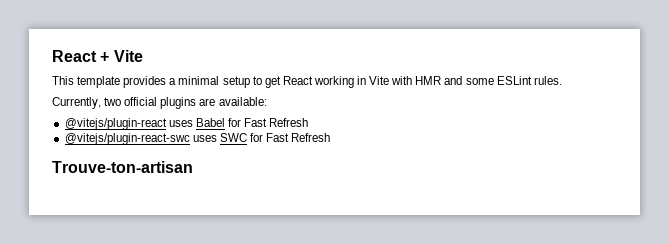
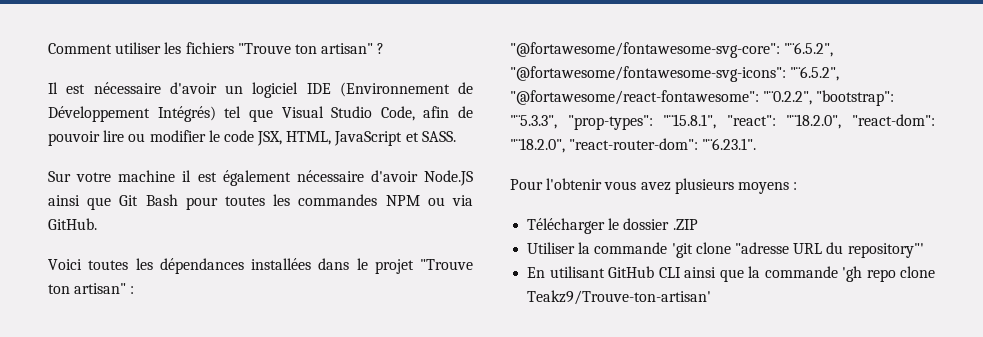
[52,50,143,62] [52,76,562,88] [52,97,267,109] [64,118,309,130] [64,133,331,145] [52,161,193,173] React + Vite // This template provides a minimal setup to get React working in Vite with HMR and some ESLint rules. // Currently, two official plugins are available: // @vitejs/plugin-react uses Babel for Fast Refresh // @vitejs/plugin-react-swc uses SWC for Fast Refresh // Trouve-ton-artisan -> [48,42,385,54] [48,82,473,98] [48,106,473,122] [48,130,456,146] [48,170,473,186] [48,194,473,210] [48,218,97,230] [48,258,473,274] [48,283,135,294] [510,42,834,58] [510,66,840,82] [510,90,895,106] [510,114,935,130] [510,138,757,153] [510,178,798,194] [527,218,698,234] [527,242,924,258] [527,266,935,282] [527,290,712,305] Comment utiliser les fichiers "Trouve ton artisan" ? // Il est nécessaire d'avoir un logiciel IDE (Environnement de Développement Intégrés) tel que Visual Studio Code, afin de pouvoir lire ou modifier le code JSX, HTML, JavaScript et SASS. // Sur votre machine il est également nécessaire d'avoir Node.JS ainsi que Git Bash pour toutes les commandes NPM ou via GitHub. // Voici toutes les dépendances installées dans le projet "Trouve ton artisan" : // "@fortawesome/fontawesome-svg-core": "¨6.5.2", "@fortawesome/fontawesome-svg-icons": "¨6.5.2", "@fortawesome/react-fontawesome": "¨0.2.2", "bootstrap": "¨5.3.3", "prop-types": "¨15.8.1", "react": "¨18.2.0", "react-dom": "¨18.2.0", "react-router-dom": "¨6.23.1". // Pour l'obtenir vous avez plusieurs moyens : // Télécharger le dossier .ZIP // Utiliser la commande 'git clone "adresse URL du repository"' // En utilisant GitHub CLI ainsi que la commande 'gh repo clone Teakz9/Trouve-ton-artisan'

